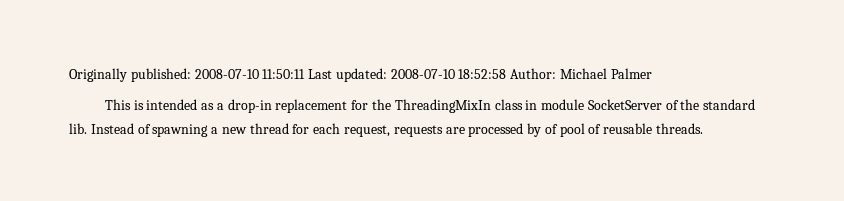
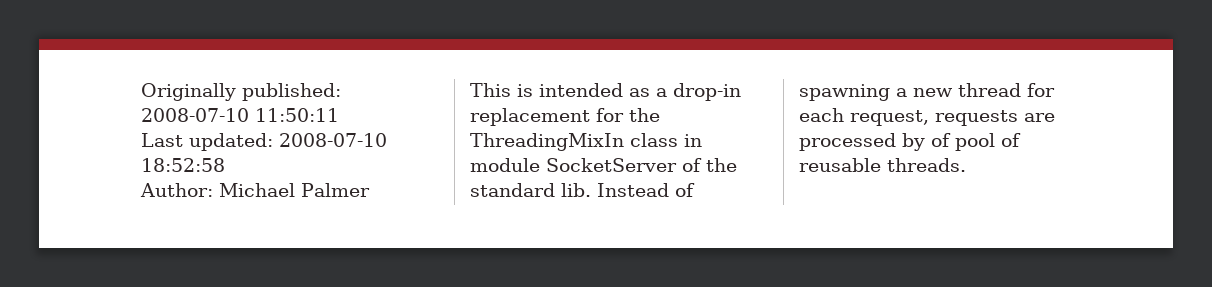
(306, 74) none -> (339, 115) //
(507, 74) none -> (225, 165) //

